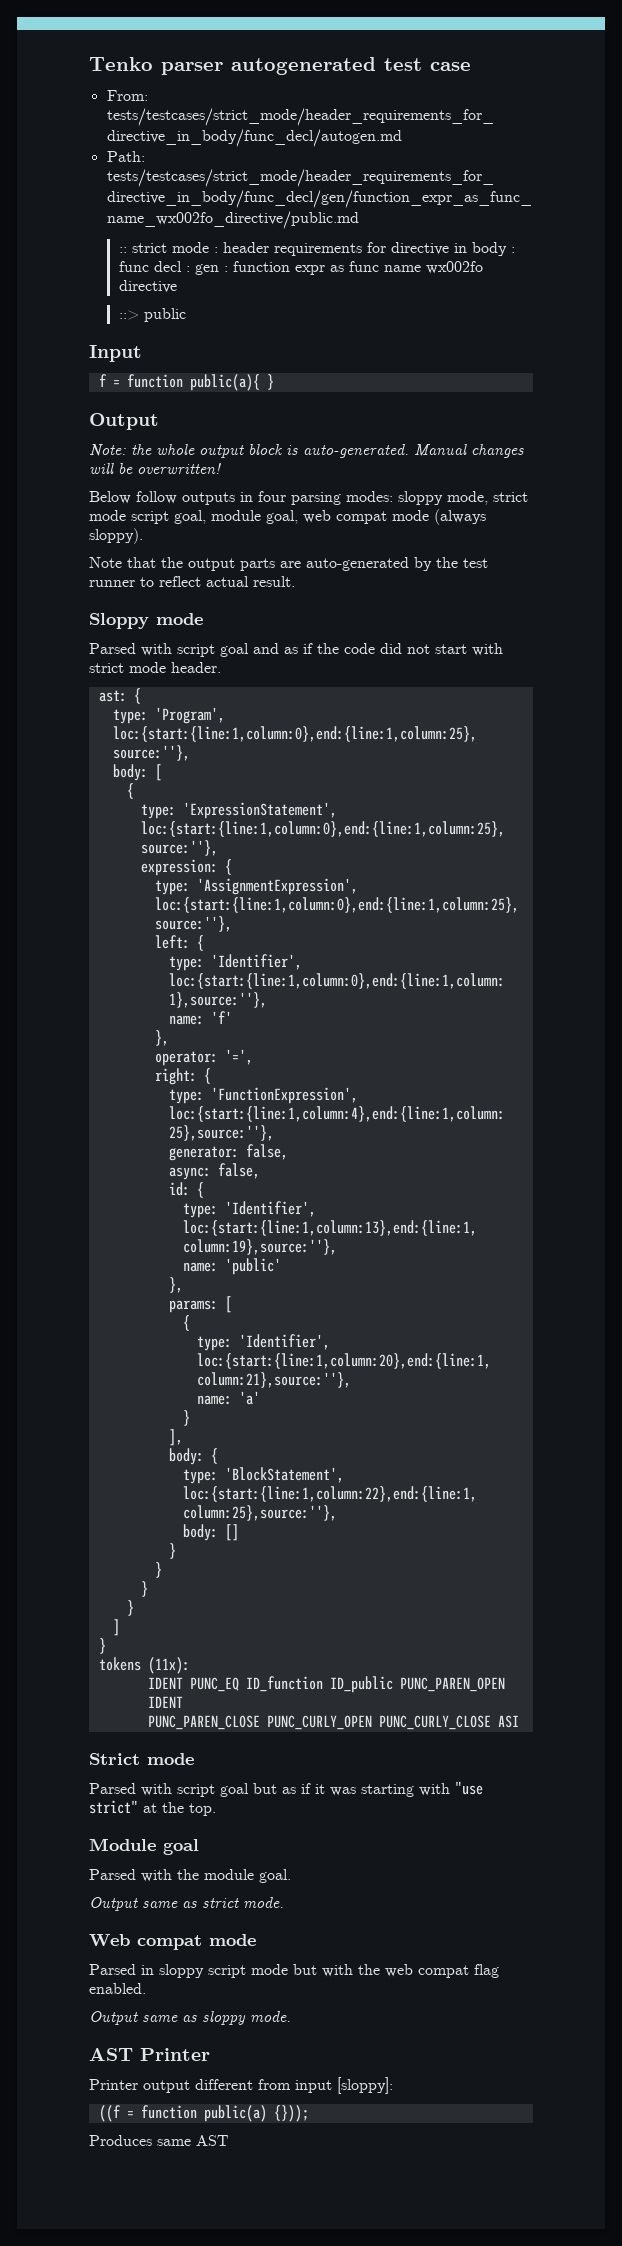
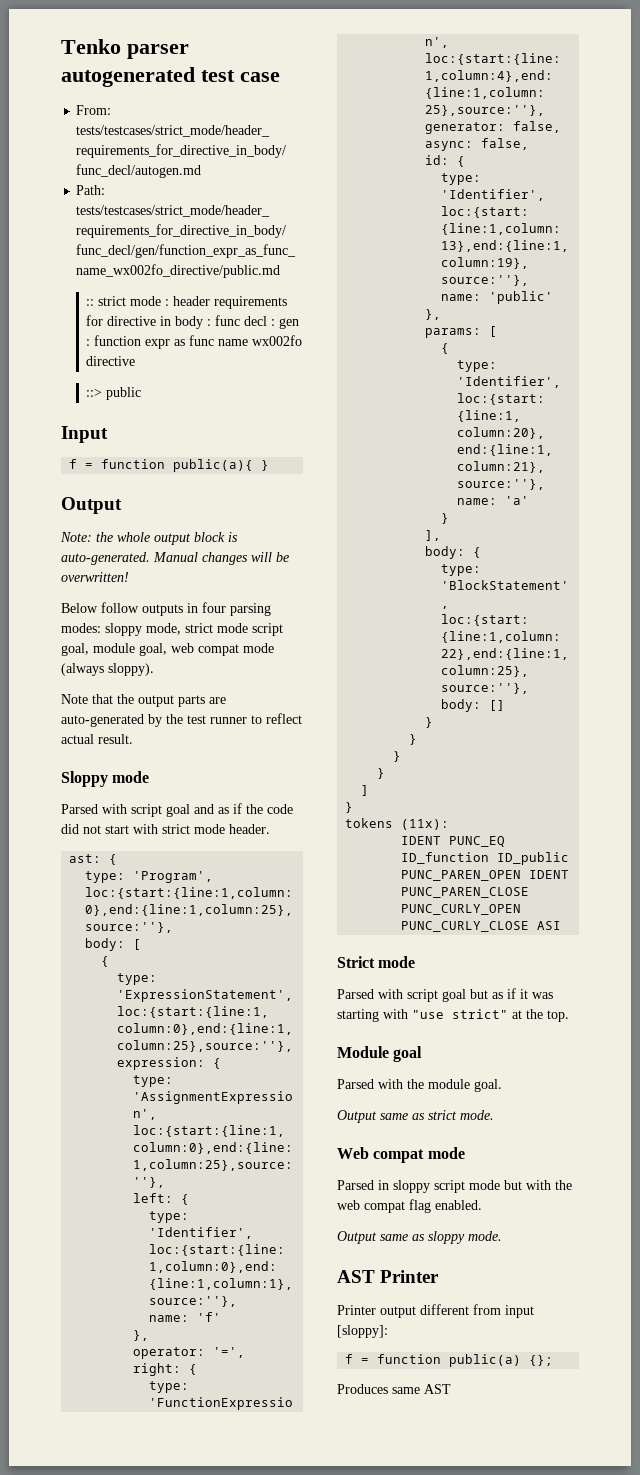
[98,2105,121,2122] ((f -> [345,1354,354,1364] f
[273,2105,309,2122] {})); -> [529,1355,554,1366] {};

